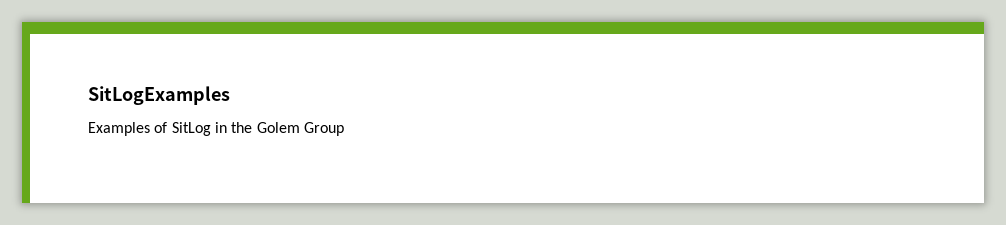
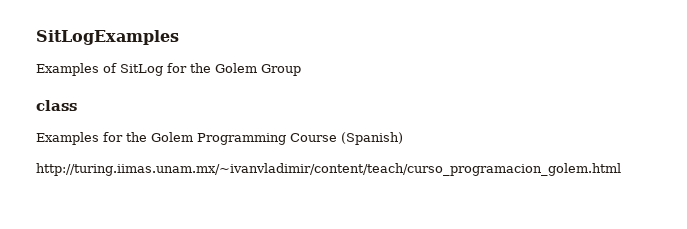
[214,122,227,133] in -> [167,63,187,73] for
(344, 129) none -> [36,100,77,111] [36,132,403,145] [36,163,621,176] // class // Examples for the Golem Programming Course (Spanish) // http://turing.iimas.unam.mx/~ivanvladimir/content/teach/curso_programacion_golem.html

